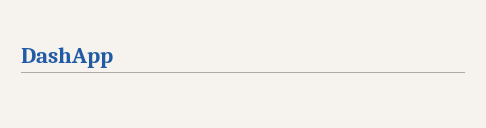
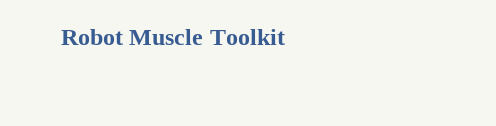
[21,47,113,68] DashApp -> [61,29,285,45] Robot Muscle Toolkit

